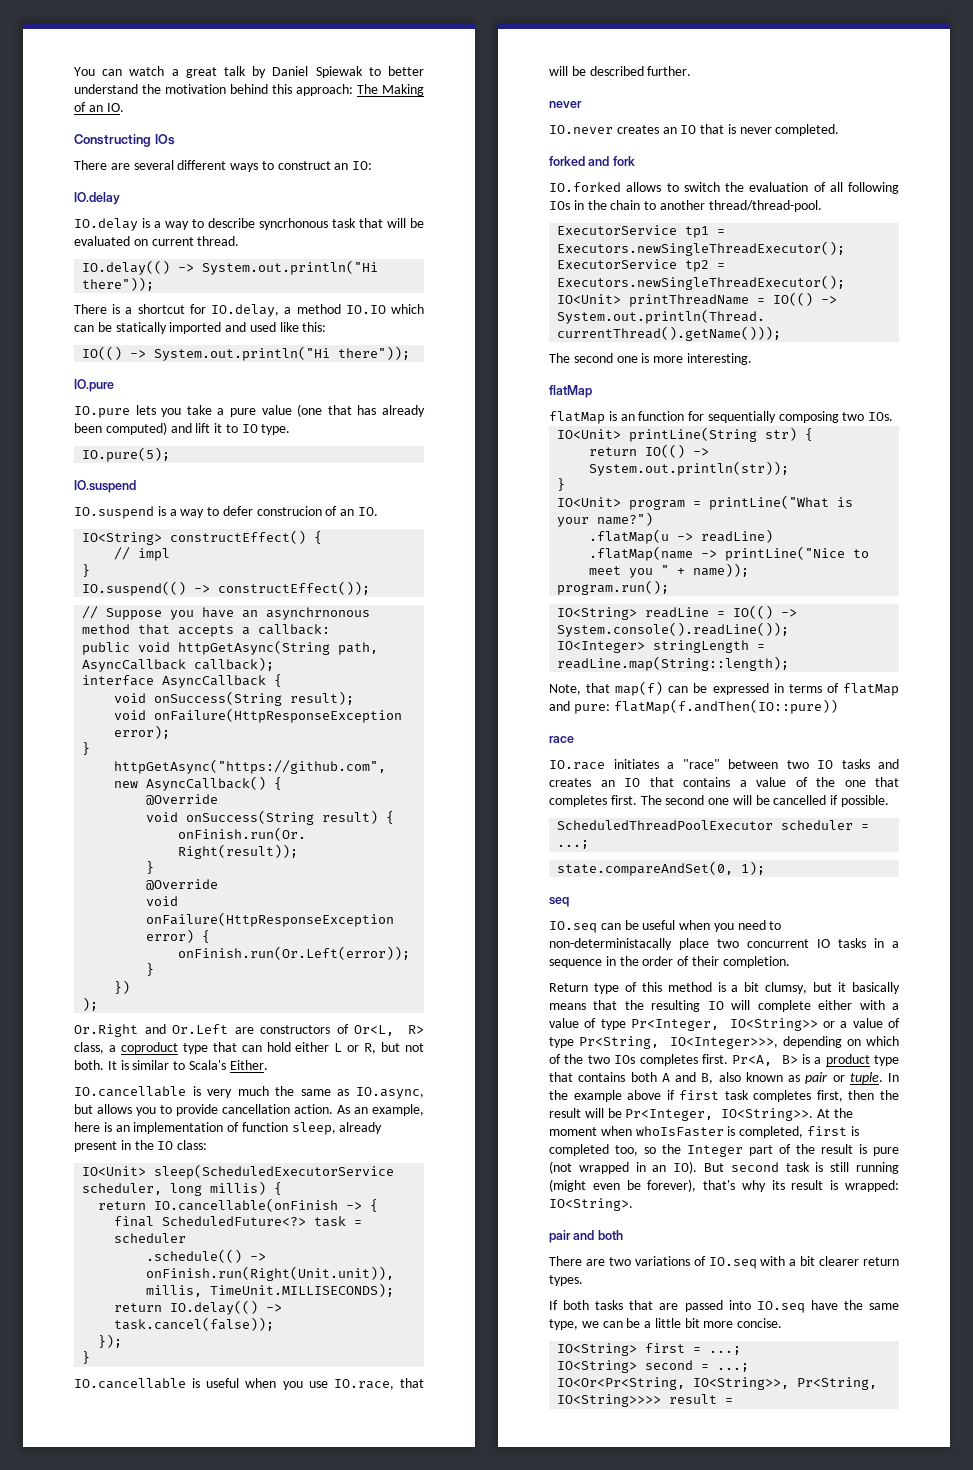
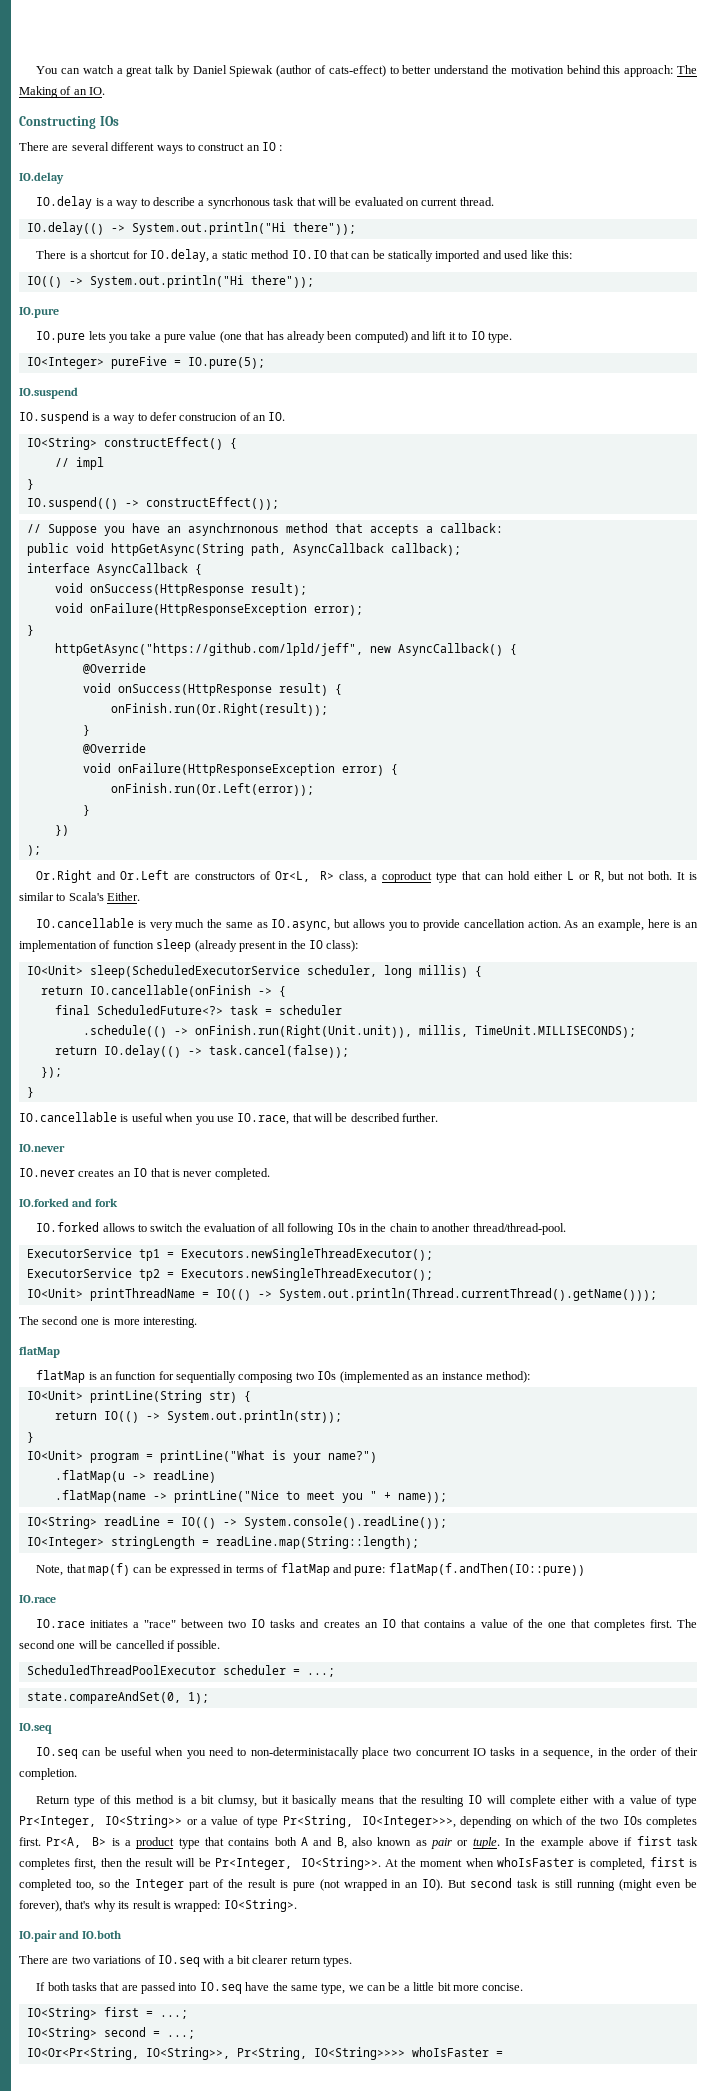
(363, 72) none -> [276,65,386,77] (author of cats-effect)
[352,161,373,170] IO: -> [262,142,283,151] IO :
(255, 223) none -> [198,200,205,206] a
(292, 310) none -> [221,251,248,259] static
[391,304,425,314] which -> [329,250,349,259] that
(291, 429) none -> [26,356,181,369] IO<Integer> pureFive =
[154,691,283,706] onSuccess(String -> [89,584,244,596] onSuccess(HttpResponse
[114,759,387,774] httpGetAsync("https://github.com", -> [54,643,363,656] httpGetAsync("https://github.com/lpld/jeff",
[186,810,315,825] onSuccess(String -> [117,684,272,696] onSuccess(HttpResponse
[291,1122,383,1135] sleep, already -> [156,939,237,952] sleep (already
[177,1140,208,1150] class: -> [326,940,359,952] class):
[549,101,582,108] never -> [19,1144,65,1152] IO.never
[549,156,585,166] forked -> [19,1198,69,1207] IO.forked
[868,412,894,421] IOs. -> [317,1371,531,1383] IOs (implemented as an instance method):
[557,580,670,595] // program.run(); -> (447, 1497) none
[549,736,574,743] race -> [19,1595,56,1603] IO.race
[549,897,569,907] seq -> [19,1723,52,1734] IO.seq
[549,959,602,968] sequence -> [543,1750,594,1759] sequence,
[549,1230,623,1243] pair and both -> [19,1930,122,1942] IO.pair and IO.both
[669,1394,718,1404] result -> [411,2047,489,2057] whoIsFaster

